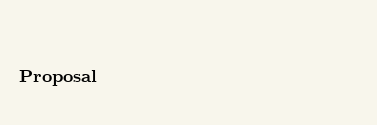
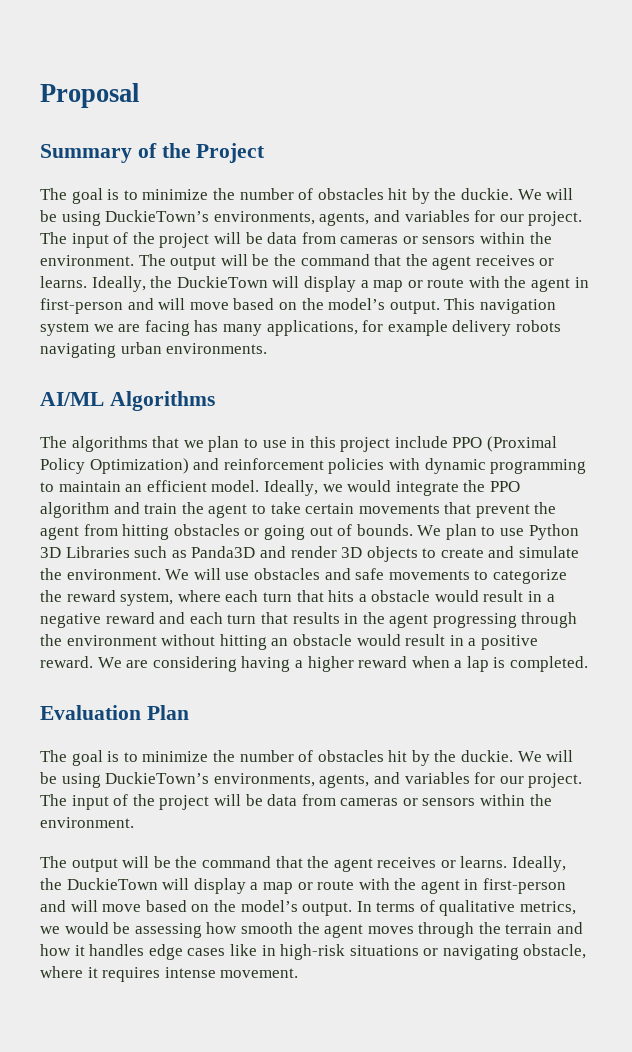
(97, 78) none -> [40,143,266,163] [40,188,574,204] [40,210,583,226] [40,232,552,248] [40,254,555,270] [40,276,589,292] [40,298,556,314] [40,320,561,336] [40,342,268,358] [40,391,215,411] [40,436,558,452] [40,458,587,474] [40,480,520,496] [40,502,557,518] [40,524,579,540] [40,546,580,562] [40,568,567,584] [40,590,555,606] [40,612,578,628] [40,634,538,650] [40,656,589,672] [40,705,189,720] [40,750,574,766] [40,772,583,788] [40,794,552,810] [40,817,134,828] [40,856,567,872] [40,878,567,894] [40,900,577,916] [40,922,584,938] [40,944,587,960] [40,966,299,982] // Summary of the Project // The goal is to minimize the number of obstacles hit by the duckie. We will be using DuckieTown’s environments, agents, and variables for our project. The input of the project will be data from cameras or sensors within the environment. The output will be the command that the agent receives or learns. Ideally, the DuckieTown will display a map or route with the agent in first-person and will move based on the model’s output. This navigation system we are facing has many applications, for example delivery robots navigating urban environments. // AI/ML Algorithms // The algorithms that we plan to use in this project include PPO (Proximal Policy Optimization) and reinforcement policies with dynamic programming to maintain an efficient model. Ideally, we would integrate the PPO algorithm and train the agent to take certain movements that prevent the agent from hitting obstacles or going out of bounds. We plan to use Python 3D Libraries such as Panda3D and render 3D objects to create and simulate the environment. We will use obstacles and safe movements to categorize the reward system, where each turn that hits a obstacle would result in a negative reward and each turn that results in the agent progressing through the environment without hitting an obstacle would result in a positive reward. We are considering having a higher reward when a lap is completed. // Evaluation Plan // The goal is to minimize the number of obstacles hit by the duckie. We will be using DuckieTown’s environments, agents, and variables for our project. The input of the project will be data from cameras or sensors within the environment. // The output will be the command that the agent receives or learns. Ideally, the DuckieTown will display a map or route with the agent in first-person and will move based on the model’s output. In terms of qualitative metrics, we would be assessing how smooth the agent moves through the terrain and how it handles edge cases like in high-risk situations or navigating obstacle, where it requires intense movement.

